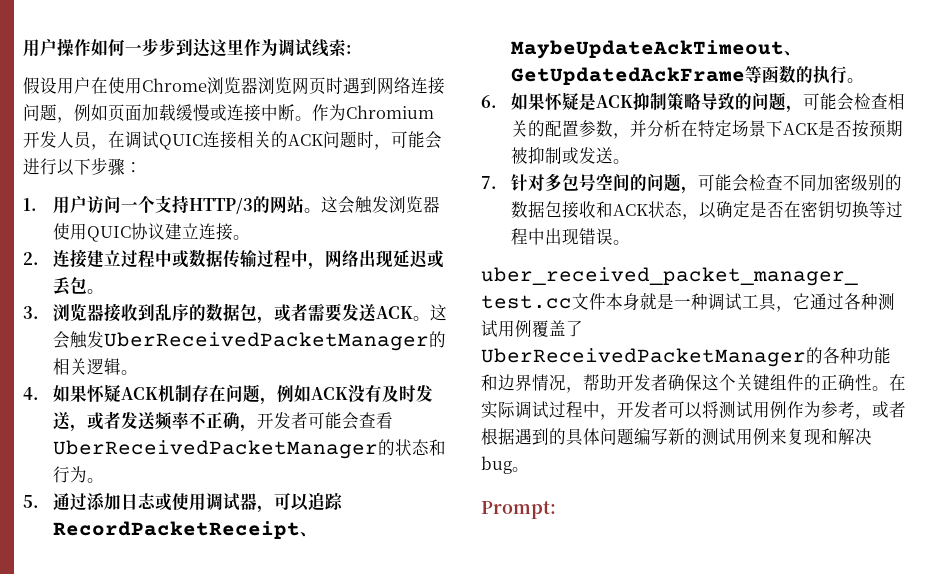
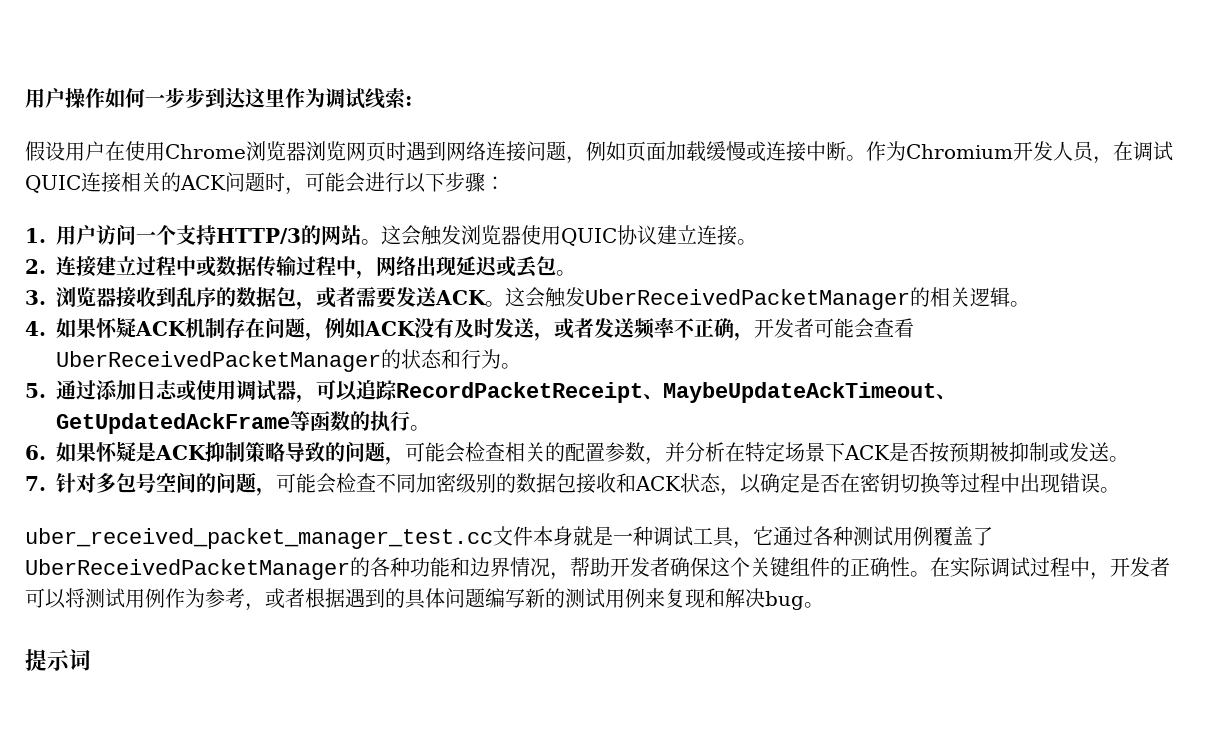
[481,501,556,519] Prompt: -> [25,649,91,671] 提示词

